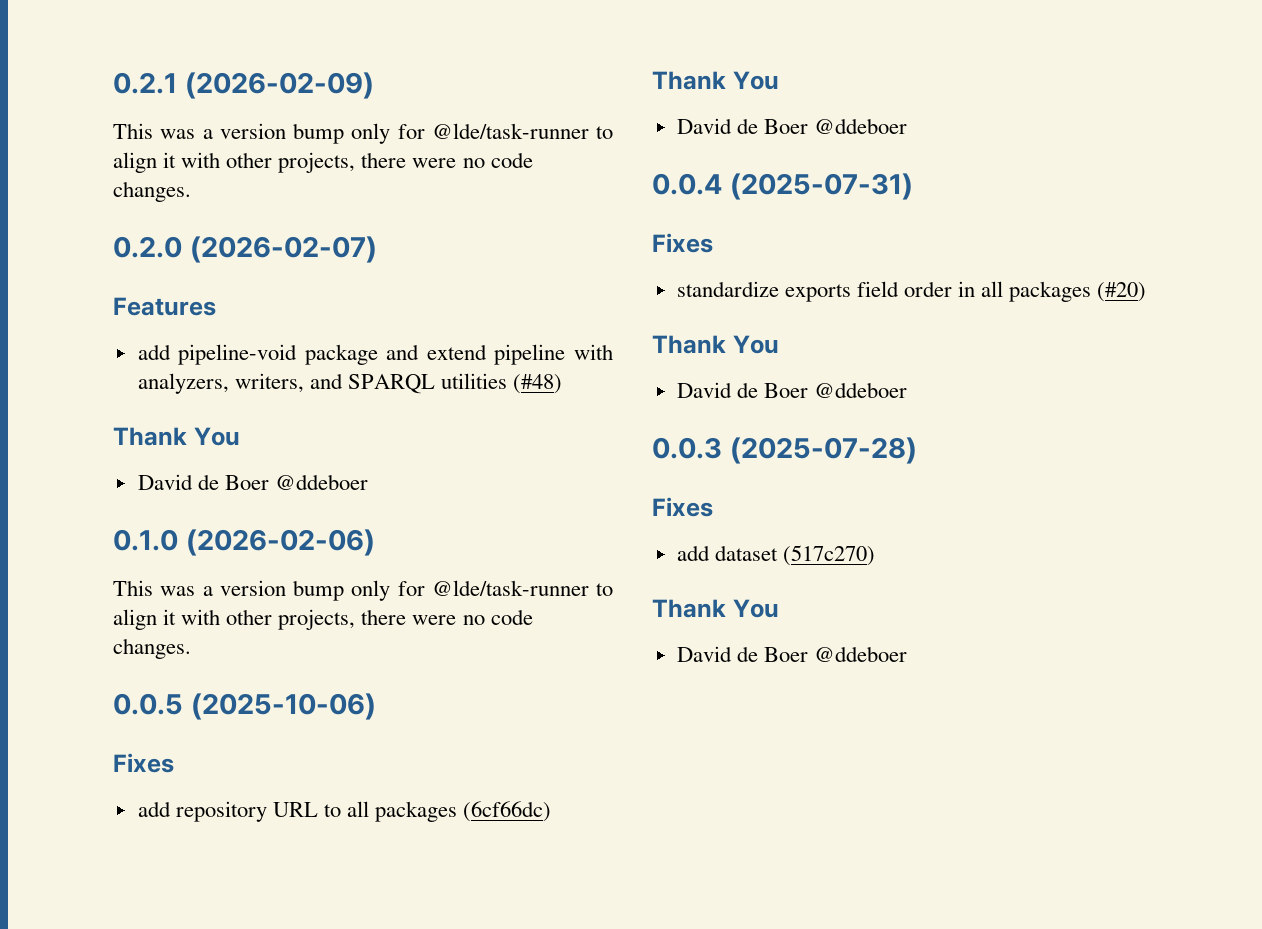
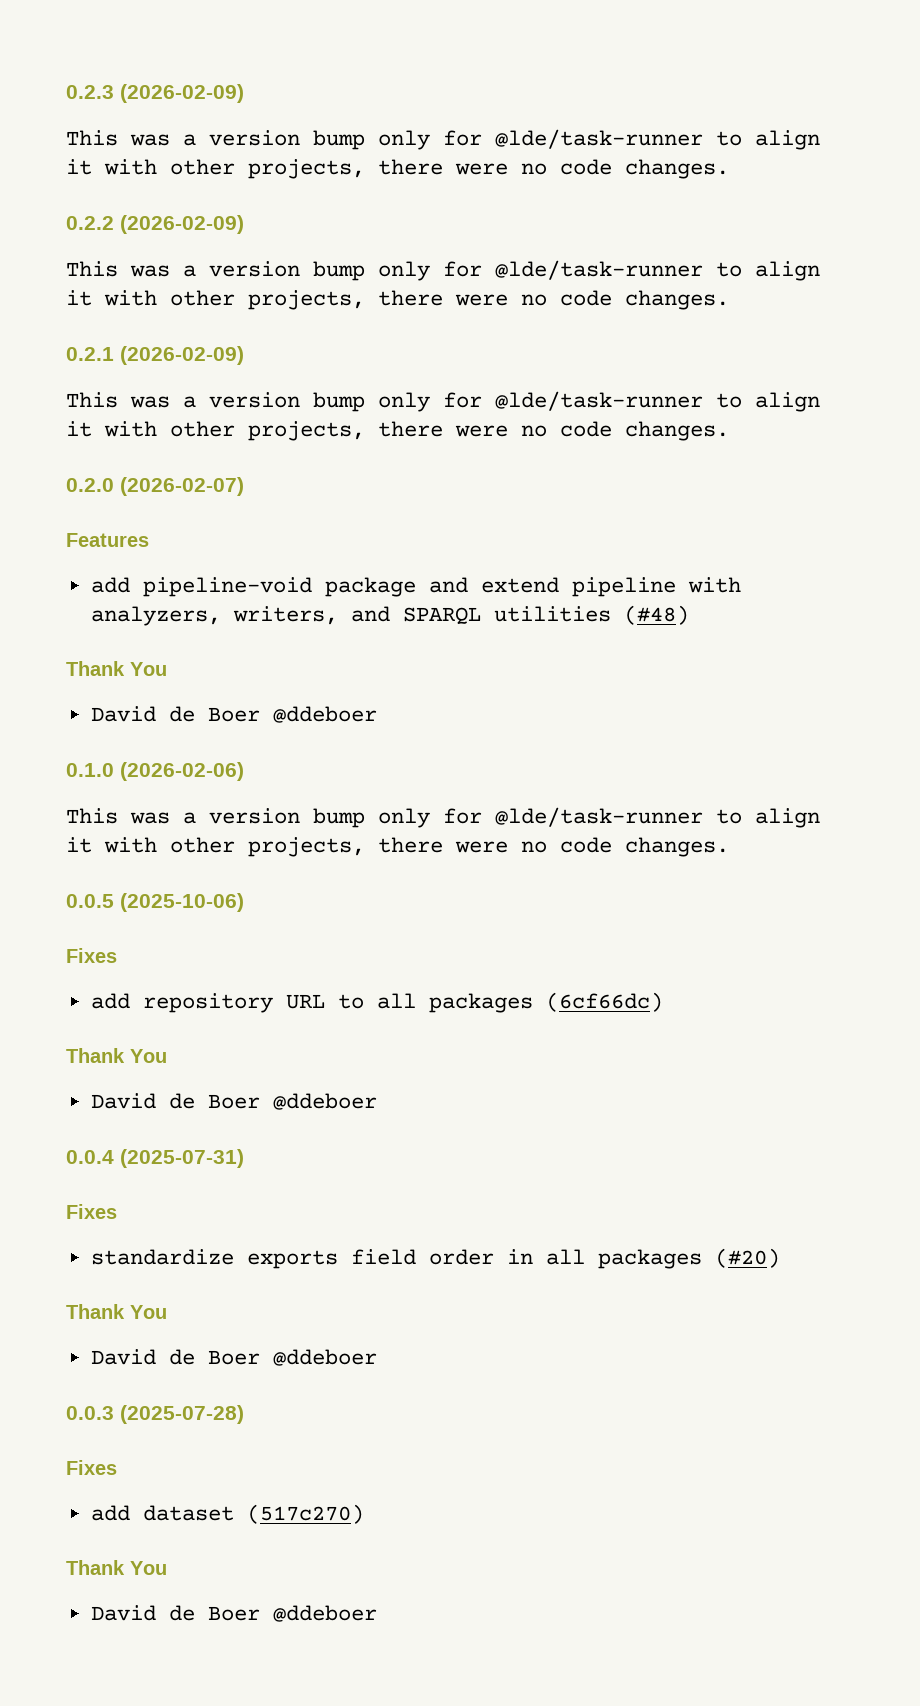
(113, 83) none -> [66,84,244,103] [66,129,820,150] [66,159,729,179] [66,215,244,234] [66,260,820,281] [66,290,729,310] 0.2.3 (2026-02-09) // This was a version bump only for @lde/task-runner to align it with other projects, there were no code changes. // 0.2.2 (2026-02-09) // This was a version bump only for @lde/task-runner to align it with other projects, there were no code changes. //

